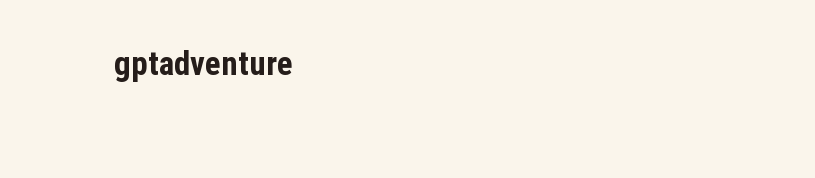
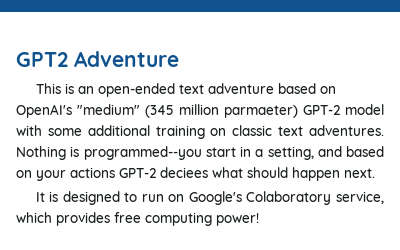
[114,50,293,82] gptadventure -> [16,51,179,67] [35,83,336,97] [16,104,384,118] [16,125,384,139] [16,146,384,160] [16,167,375,181] [35,191,385,205] [16,212,259,226] GPT2 Adventure // This is an open-ended text adventure based on OpenAI's "medium" (345 million parmaeter) GPT-2 model with some additional training on classic text adventures. Nothing is programmed--you start in a setting, and based on your actions GPT-2 deciees what should happen next. // It is designed to run on Google's Colaboratory service, which provides free computing power!

